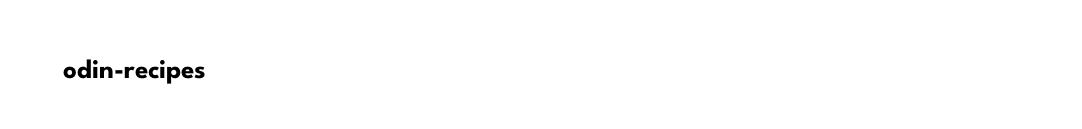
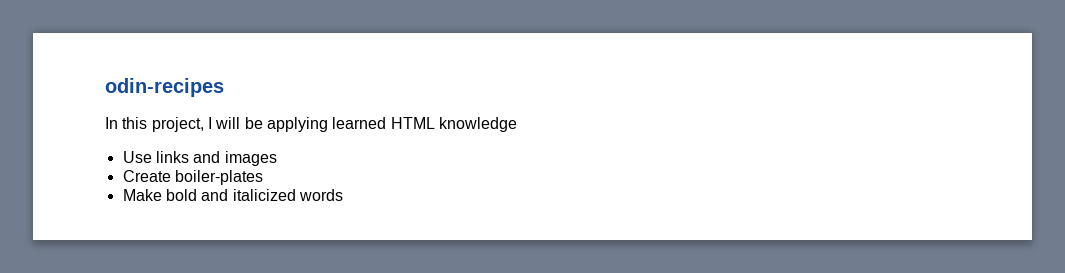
(206, 71) none -> [105,117,517,132] [122,151,277,166] [122,170,263,185] [122,189,343,201] // In this project, I will be applying learned HTML knowledge // Use links and images // Create boiler-plates // Make bold and italicized words

